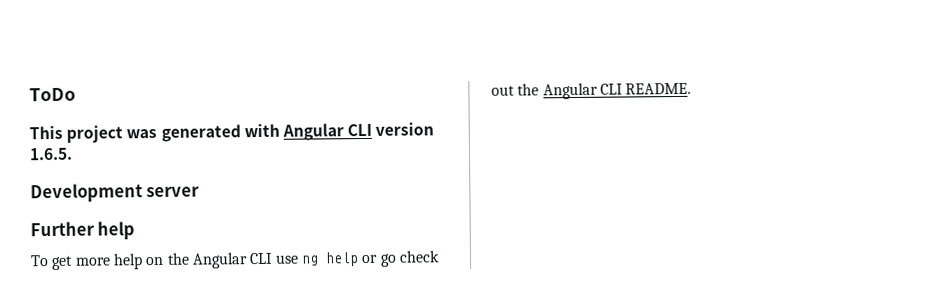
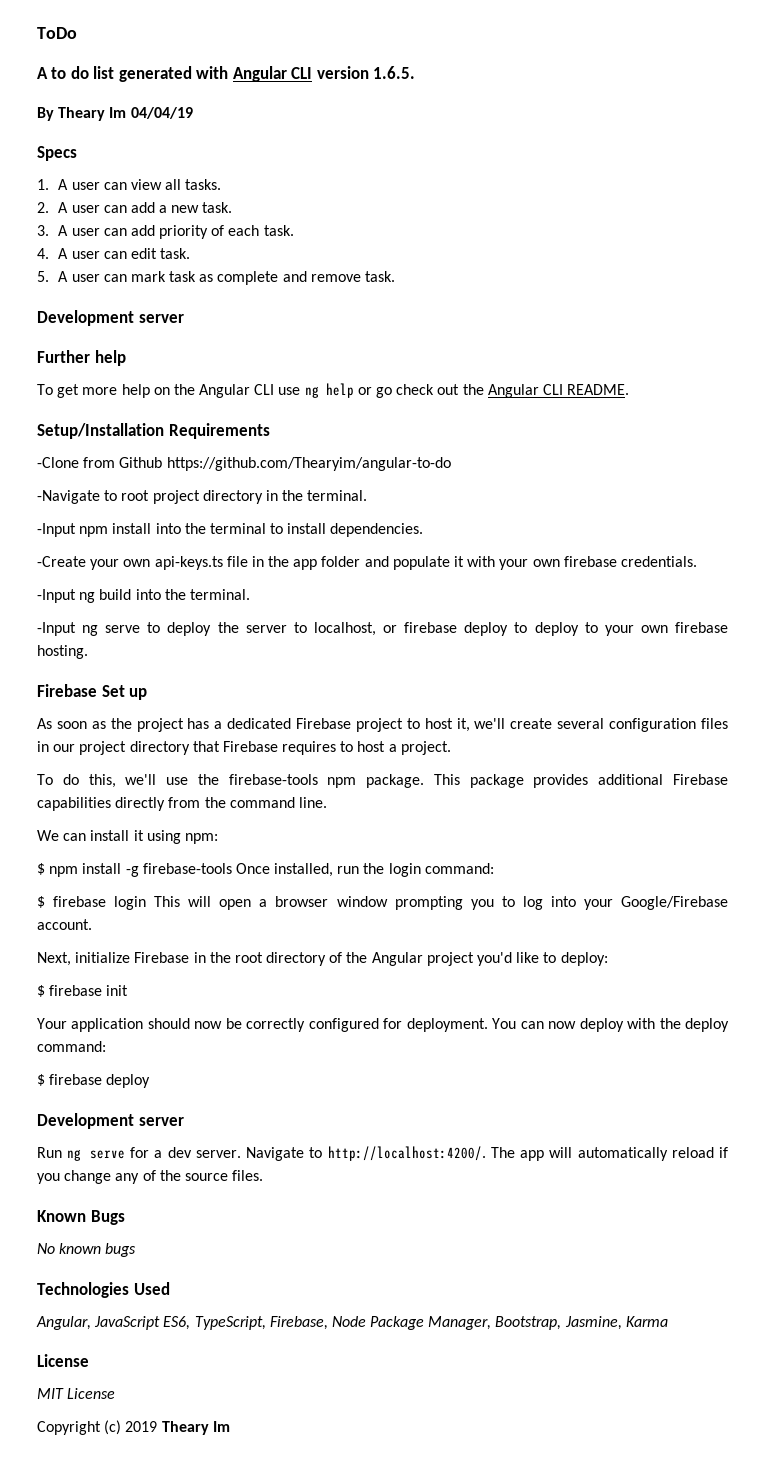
[29,125,158,143] This project was -> [37,66,115,79] A to do list
(73, 154) none -> [37,107,193,121] [37,146,77,161] [37,179,222,190] [37,202,233,213] [37,225,294,239] [37,248,191,259] [37,271,395,285] // By Theary Im 04/04/19 // Specs // 1. A user can view all tasks. // 2. A user can add a new task. // 3. A user can add priority of each task. // 4. A user can edit task. // 5. A user can mark task as complete and remove task.
(692, 88) none -> [37,423,270,439] [37,457,451,471] [37,490,368,504] [37,523,424,537] [37,556,697,570] [37,589,250,603] [37,622,728,636] [37,645,88,659] [37,684,148,700] [37,718,728,732] [37,741,451,755] [37,774,728,788] [37,797,327,811] [37,830,218,844] [37,863,494,877] [37,896,729,910] [37,919,92,930] [37,952,608,966] [37,985,129,997] [37,1018,729,1032] [37,1041,106,1052] [37,1074,151,1088] [37,1113,184,1129] [37,1146,729,1161] [37,1170,264,1184] [37,1210,125,1225] [37,1243,137,1257] [37,1282,170,1298] [36,1316,668,1330] [37,1354,89,1367] [37,1388,116,1399] [37,1420,230,1435] // Setup/Installation Requirements // -Clone from Github https://github.com/Thearyim/angular-to-do // -Navigate to root project directory in the terminal. // -Input npm install into the terminal to install dependencies. // -Create your own api-keys.ts file in the app folder and populate it with your own firebase credentials. // -Input ng build into the terminal. // -Input ng serve to deploy the server to localhost, or firebase deploy to deploy to your own firebase hosting. // Firebase Set up // As soon as the project has a dedicated Firebase project to host it, we'll create several configuration files in our project directory that Firebase requires to host a project. // To do this, we'll use the firebase-tools npm package. This package provides additional Firebase capabilities directly from the command line. // We can install it using npm: // $ npm install -g firebase-tools Once installed, run the login command: // $ firebase login This will open a browser window prompting you to log into your Google/Firebase account. // Next, initialize Firebase in the root directory of the Angular project you'd like to deploy: // $ firebase init // Your application should now be correctly configured for deployment. You can now deploy with the deploy command: // $ firebase deploy // Development server // Run ng serve for a dev server. Navigate to http://localhost:4200/. The app will automatically reload if you change any of the source files. // Known Bugs // No known bugs // Technologies Used // Angular, JavaScript ES6, TypeScript, Firebase, Node Package Manager, Bootstrap, Jasmine, Karma // License // MIT License // Copyright (c) 2019 Theary Im

